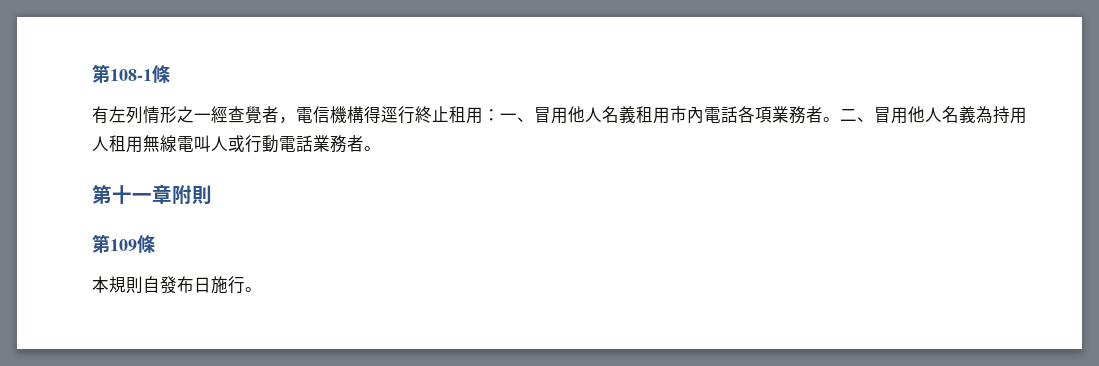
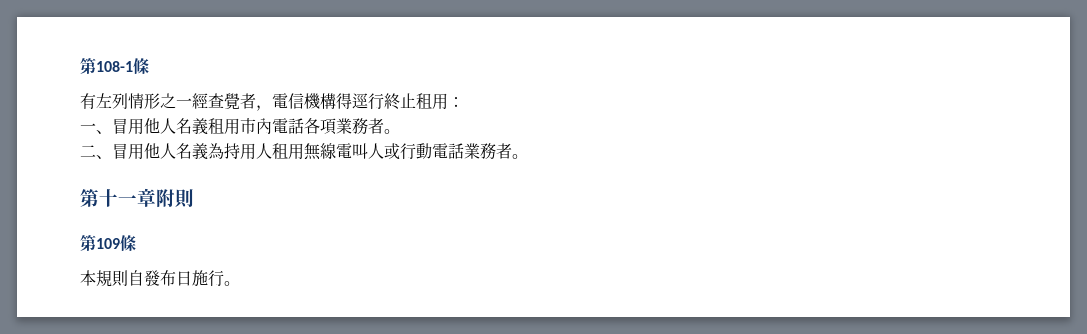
(500, 115) none -> (464, 102) //
(840, 119) none -> (400, 131) //

